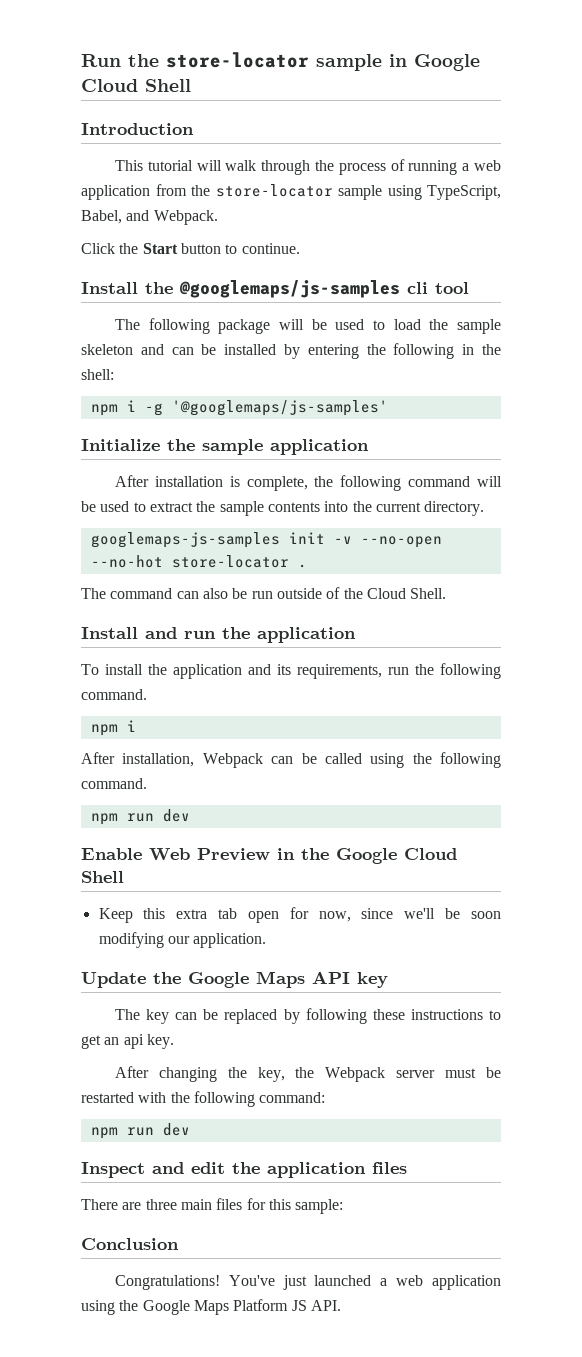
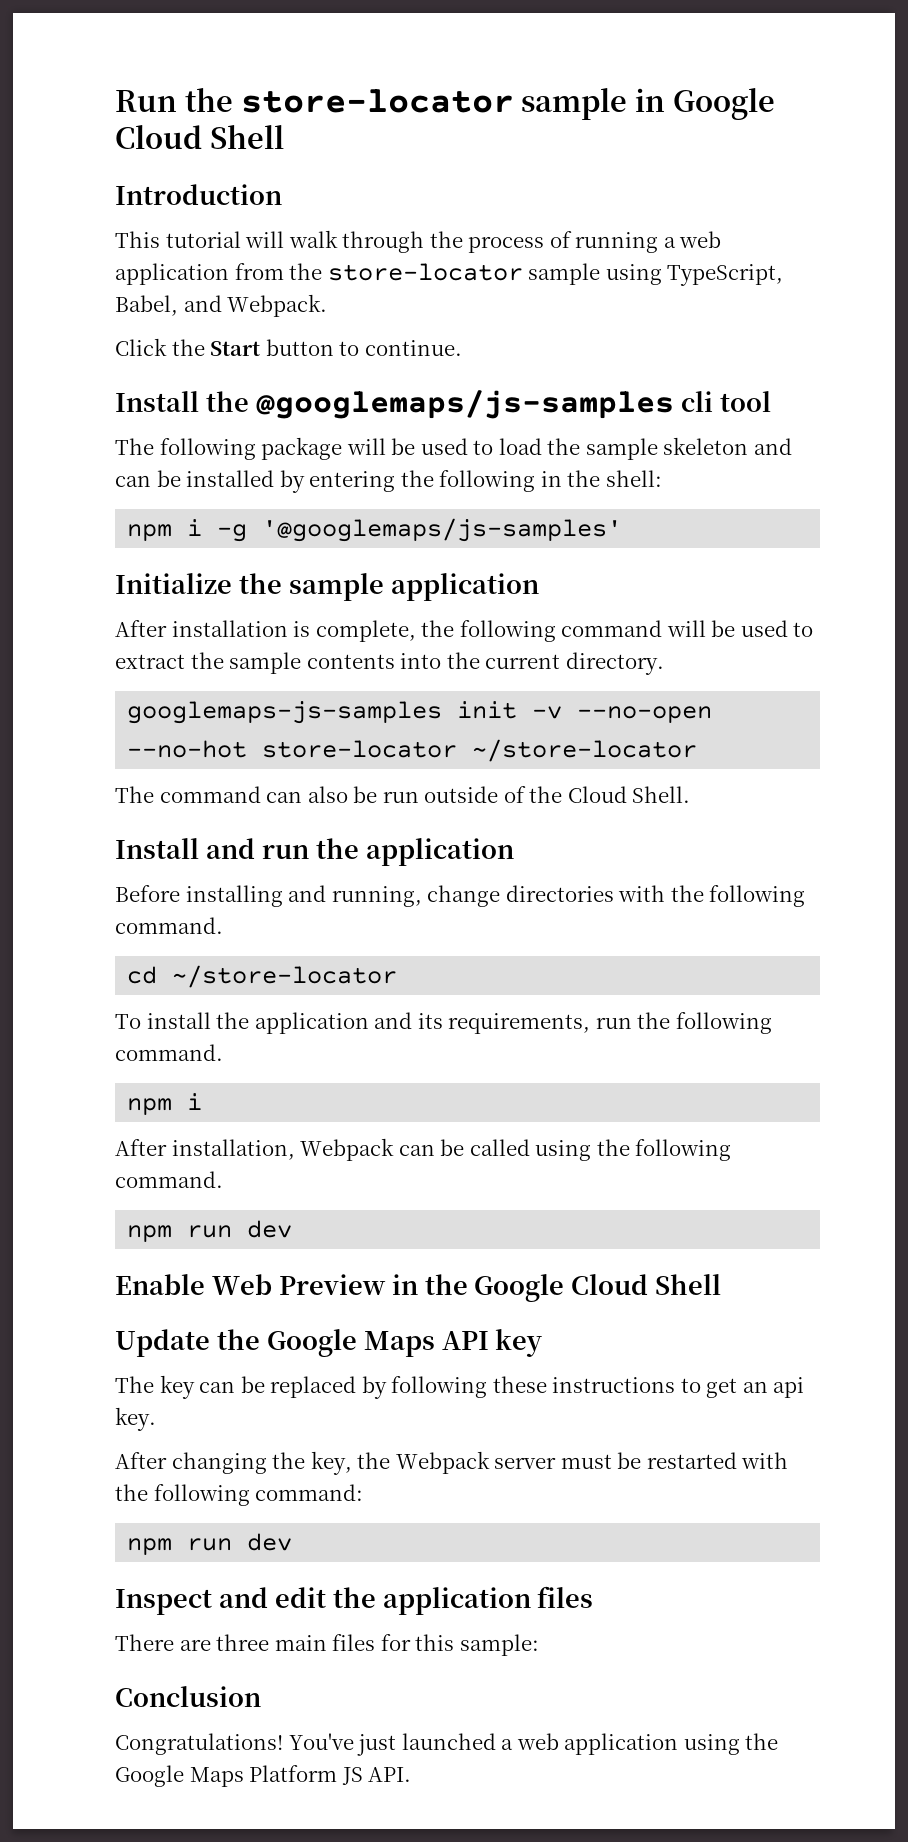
[297,564,307,568] . -> [472,739,698,762] ~/store-locator
(356, 635) none -> [115,885,806,907] [115,917,223,934] [127,965,398,988] // Before installing and running, change directories with the following command. // cd ~/store-locator
[98,907,501,923] [98,932,267,948] // Keep this extra tab open for now, since we'll be soon modifying our application. -> (722, 1284) none

